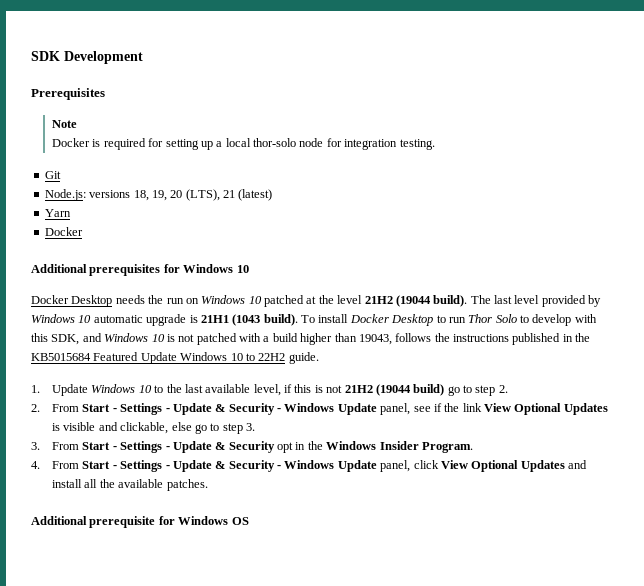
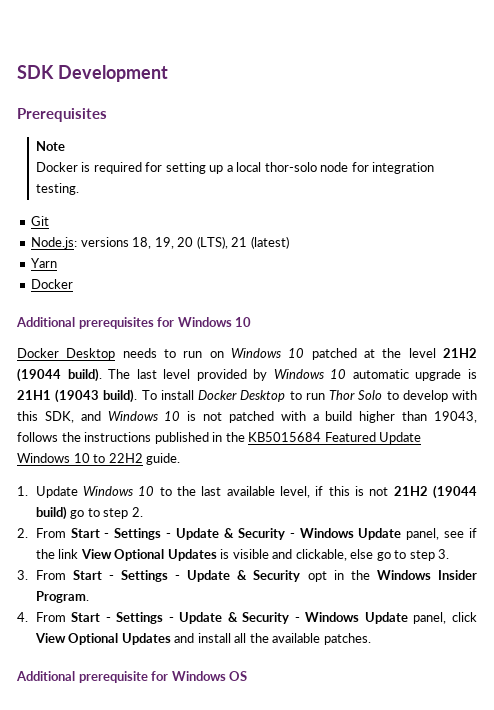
[148,295,164,304] the -> [164,349,177,358] to
[232,314,261,326] (1043 -> [55,389,100,403] (19043

